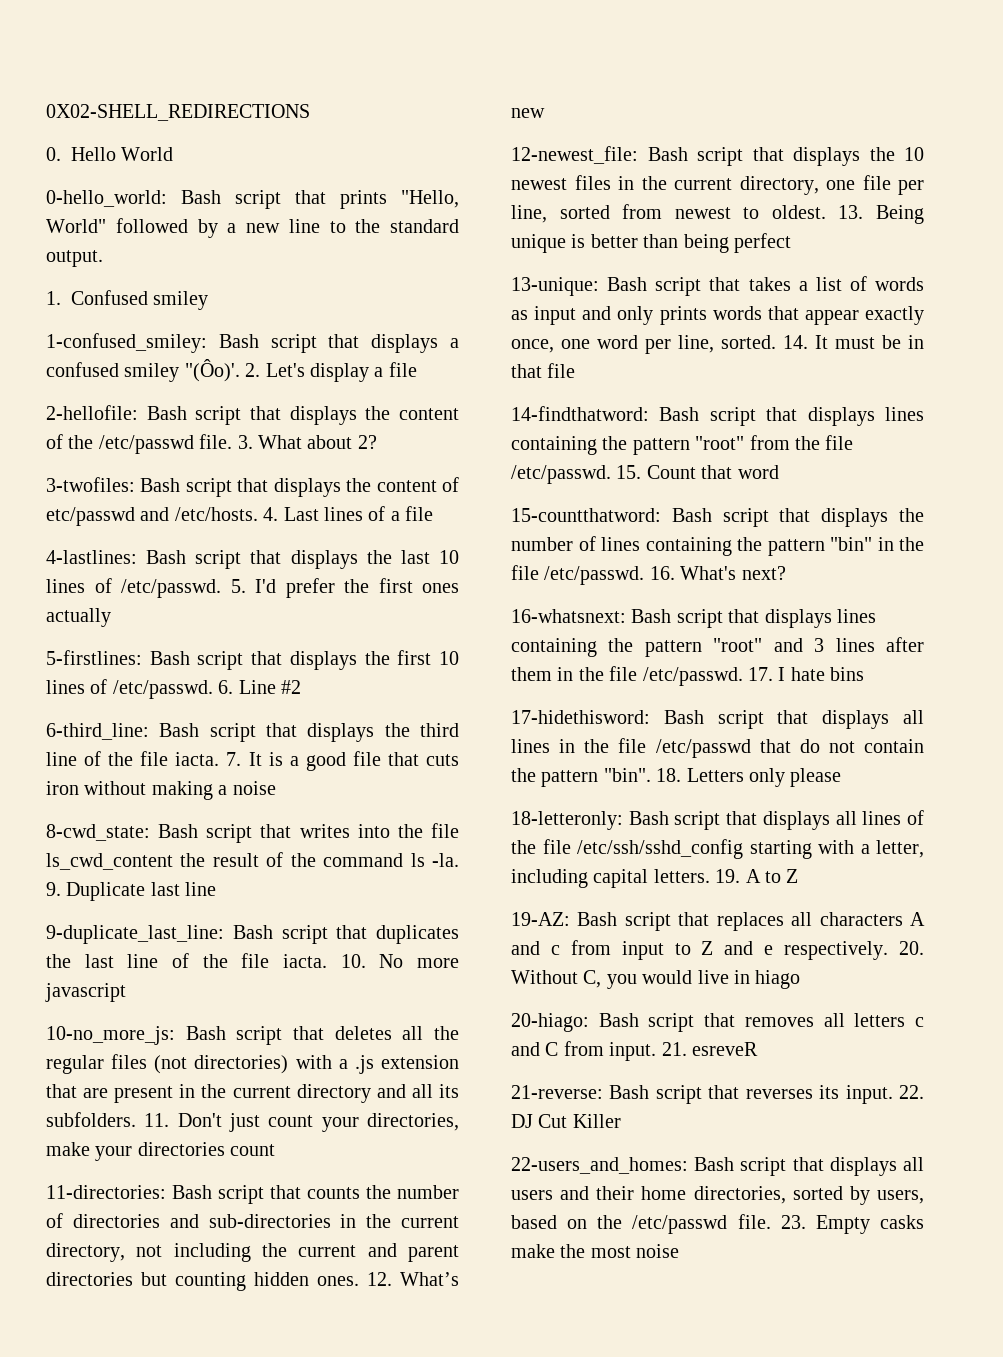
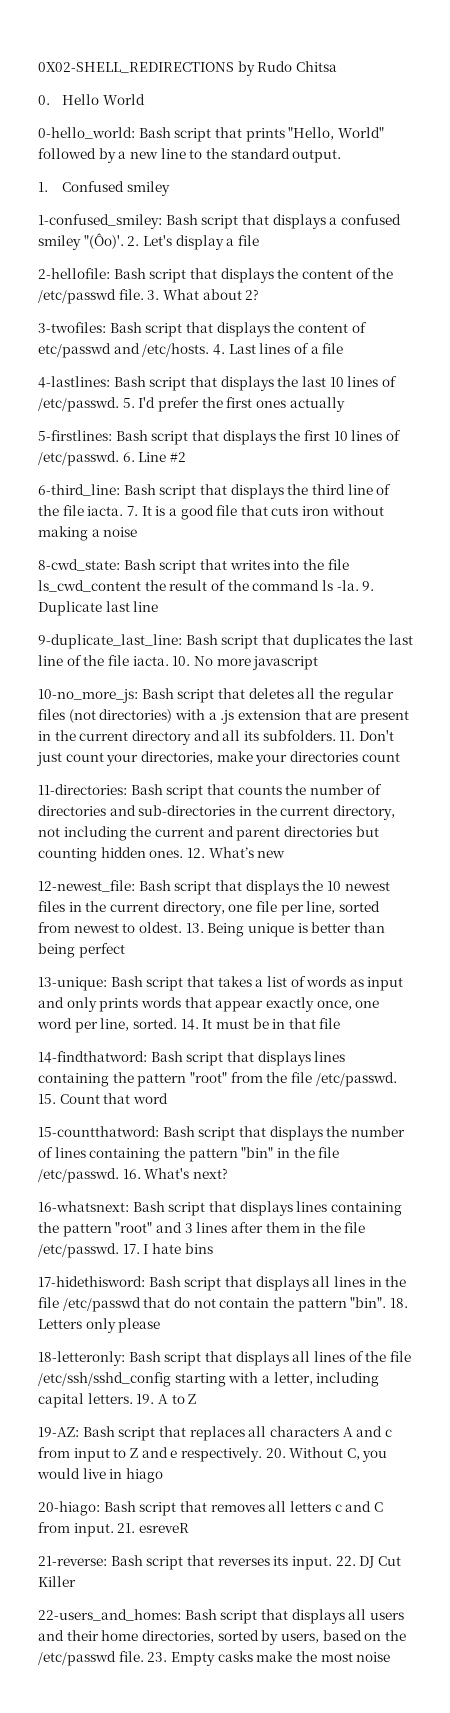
(310, 112) none -> [237,61,337,76] by Rudo Chitsa

